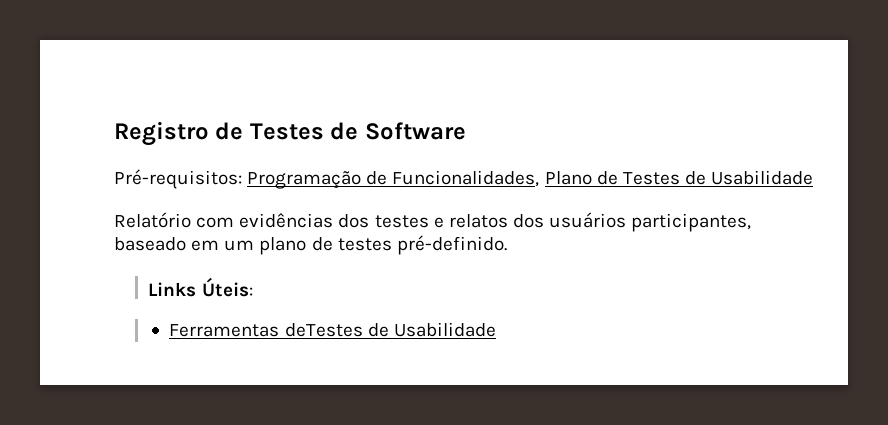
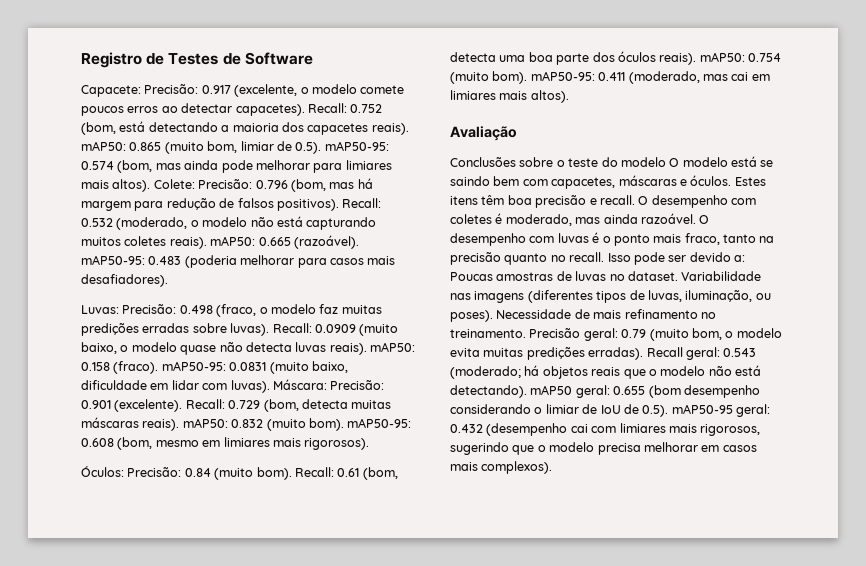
[114,169,814,189] [114,212,752,232] [114,235,507,255] [148,277,253,297] [169,322,496,337] Pré-requisitos: Programação de Funcionalidades, Plano de Testes de Usabilidade // Relatório com evidências dos testes e relatos dos usuários participantes, baseado em um plano de testes pré-definido. // Links Úteis: // Ferramentas deTestes de Usabilidade -> [81,84,405,97] [81,103,383,116] [81,121,409,135] [81,141,389,154] [81,160,392,173] [81,178,373,192] [81,198,382,211] [81,216,377,230] [81,235,359,249] [81,255,396,268] [81,274,168,287] [81,304,382,317] [81,323,399,336] [81,342,415,355] [81,361,348,374] [81,379,385,393] [81,399,392,412] [81,417,412,431] [81,437,370,450] [81,466,398,480] [450,51,781,65] [450,71,770,84] [450,90,569,103] [450,126,517,141] [450,156,774,167] [450,175,766,189] [450,195,756,208] [450,213,710,226] [450,232,775,246] [450,252,745,265] [450,271,762,281] [450,290,771,303] [450,309,716,322] [450,328,782,341] [450,347,757,360] [450,365,761,379] [450,385,760,398] [450,404,770,417] [450,423,761,436] [450,442,757,455] [450,461,553,474] Capacete: Precisão: 0.917 (excelente, o modelo comete poucos erros ao detectar capacetes). Recall: 0.752 (bom, está detectando a maioria dos capacetes reais). mAP50: 0.865 (muito bom, limiar de 0.5). mAP50-95: 0.574 (bom, mas ainda pode melhorar para limiares mais altos). Colete: Precisão: 0.796 (bom, mas há margem para redução de falsos positivos). Recall: 0.532 (moderado, o modelo não está capturando muitos coletes reais). mAP50: 0.665 (razoável). mAP50-95: 0.483 (poderia melhorar para casos mais desafiadores). // Luvas: Precisão: 0.498 (fraco, o modelo faz muitas predições erradas sobre luvas). Recall: 0.0909 (muito baixo, o modelo quase não detecta luvas reais). mAP50: 0.158 (fraco). mAP50-95: 0.0831 (muito baixo, dificuldade em lidar com luvas). Máscara: Precisão: 0.901 (excelente). Recall: 0.729 (bom, detecta muitas máscaras reais). mAP50: 0.832 (muito bom). mAP50-95: 0.608 (bom, mesmo em limiares mais rigorosos). // Óculos: Precisão: 0.84 (muito bom). Recall: 0.61 (bom, detecta uma boa parte dos óculos reais). mAP50: 0.754 (muito bom). mAP50-95: 0.411 (moderado, mas cai em limiares mais altos). // Avaliação // Conclusões sobre o teste do modelo O modelo está se saindo bem com capacetes, máscaras e óculos. Estes itens têm boa precisão e recall. O desempenho com coletes é moderado, mas ainda razoável. O desempenho com luvas é o ponto mais fraco, tanto na precisão quanto no recall. Isso pode ser devido a: Poucas amostras de luvas no dataset. Variabilidade nas imagens (diferentes tipos de luvas, iluminação, ou poses). Necessidade de mais refinamento no treinamento. Precisão geral: 0.79 (muito bom, o modelo evita muitas predições erradas). Recall geral: 0.543 (moderado; há objetos reais que o modelo não está detectando). mAP50 geral: 0.655 (bom desempenho considerando o limiar de IoU de 0.5). mAP50-95 geral: 0.432 (desempenho cai com limiares mais rigorosos, sugerindo que o modelo precisa melhorar em casos mais complexos).

